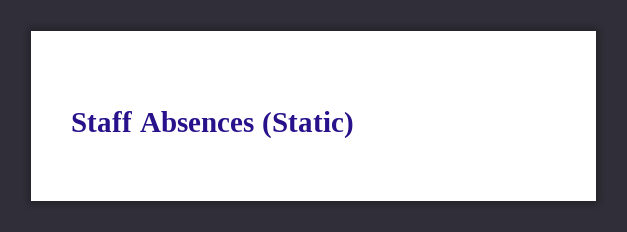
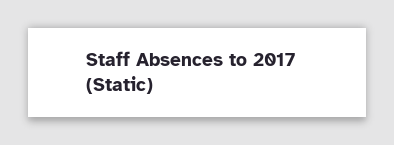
(254, 121) none -> [229,53,295,66] to 2017

